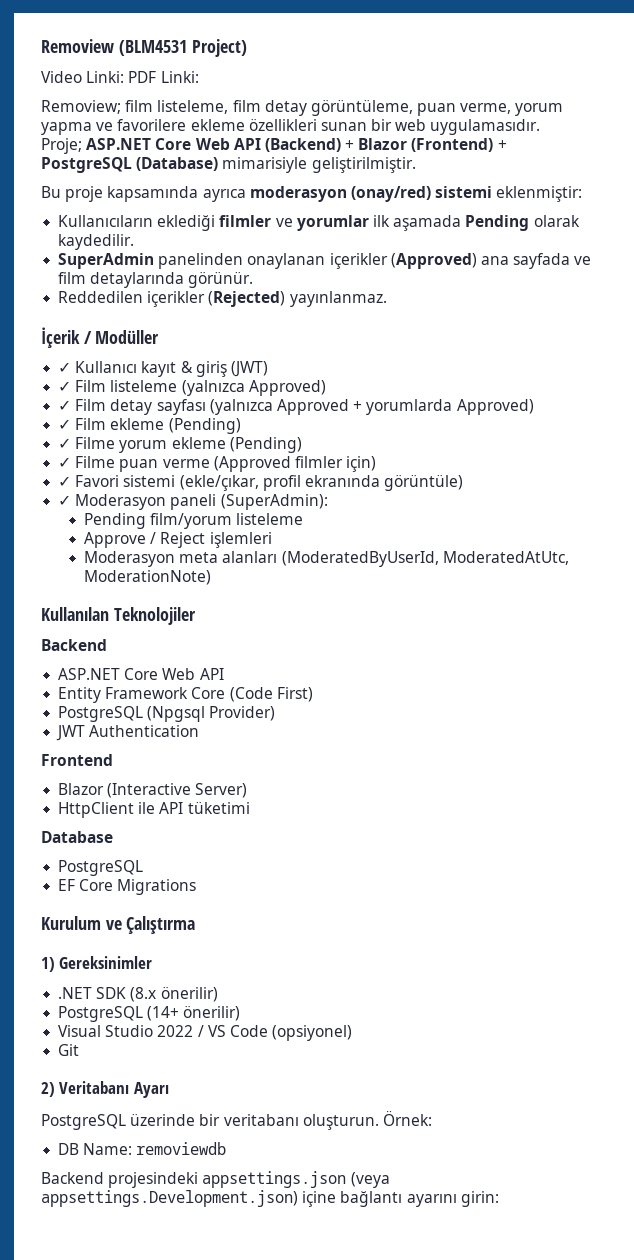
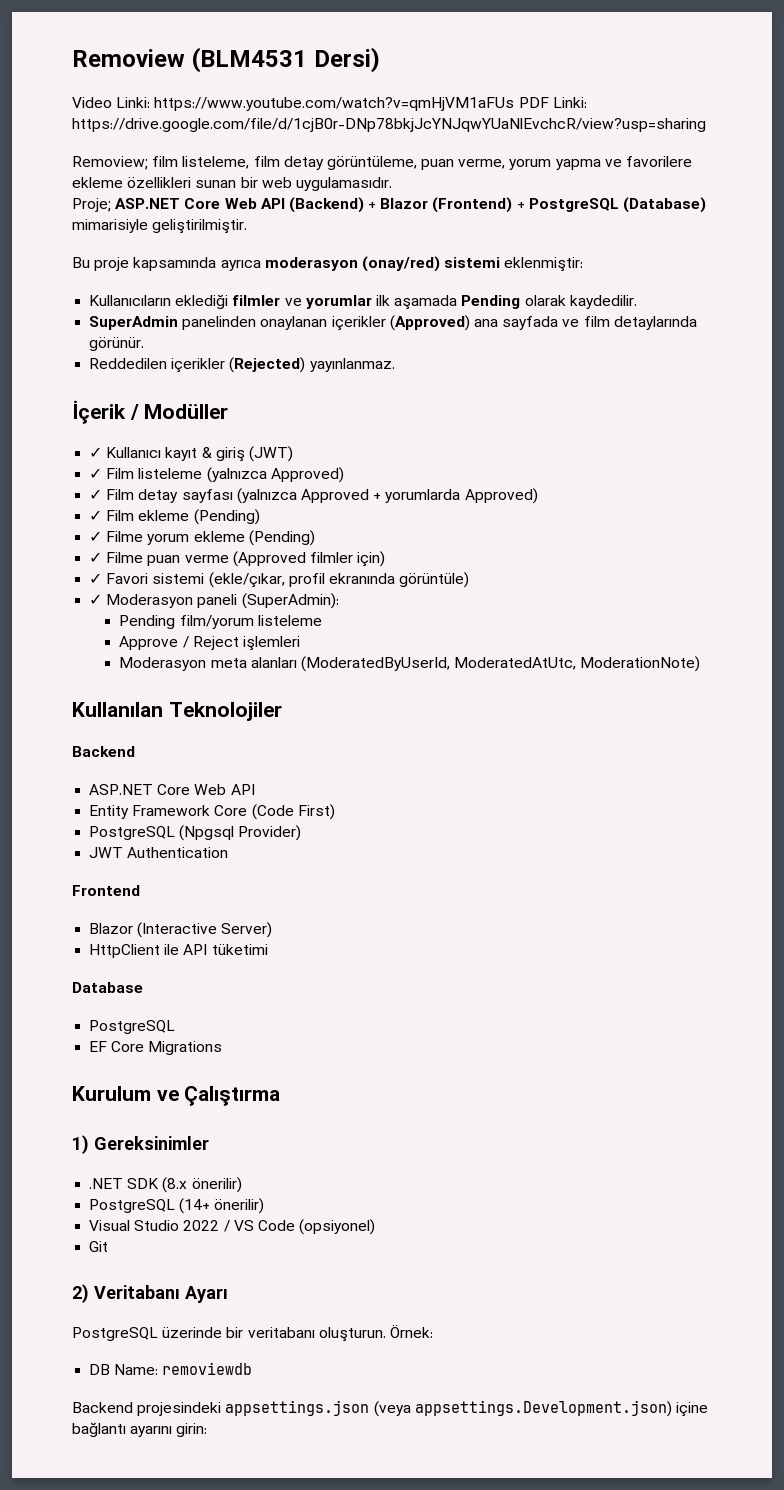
[191,39,247,57] Project) -> [313,47,380,73] Dersi)
(125, 77) none -> [154,97,515,111] https://www.youtube.com/watch?v=qmHjVM1aFUs
(199, 77) none -> [72,118,706,132] https://drive.google.com/file/d/1cjB0r-DNp78bkjJcYNJqwYUaNlEvchcR/view?usp=sharing

